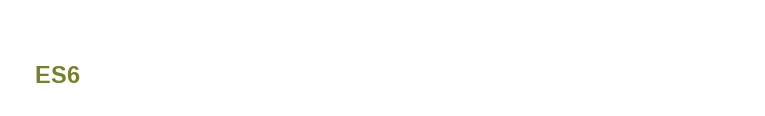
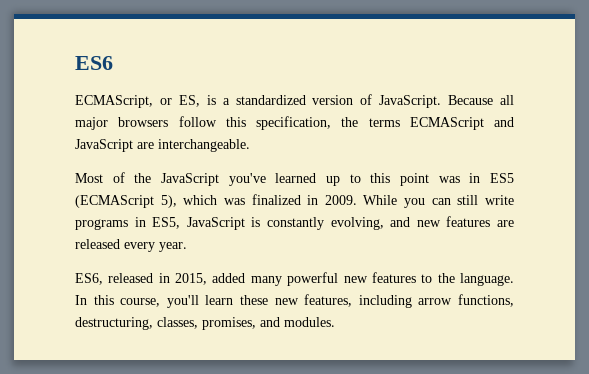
(80, 74) none -> [75,94,514,108] [75,116,514,130] [75,139,250,152] [75,172,515,186] [75,194,514,208] [75,216,514,230] [75,239,187,252] [75,272,514,286] [75,294,514,308] [75,317,335,330] // ECMAScript, or ES, is a standardized version of JavaScript. Because all major browsers follow this specification, the terms ECMAScript and JavaScript are interchangeable. // Most of the JavaScript you've learned up to this point was in ES5 (ECMAScript 5), which was finalized in 2009. While you can still write programs in ES5, JavaScript is constantly evolving, and new features are released every year. // ES6, released in 2015, added many powerful new features to the language. In this course, you'll learn these new features, including arrow functions, destructuring, classes, promises, and modules.

